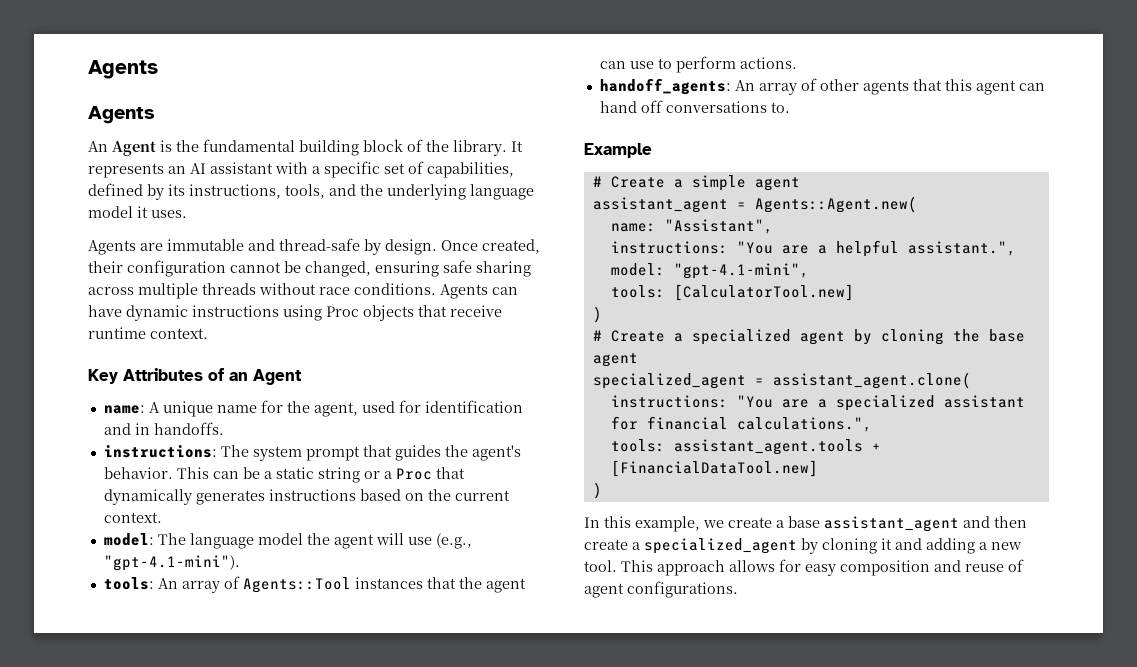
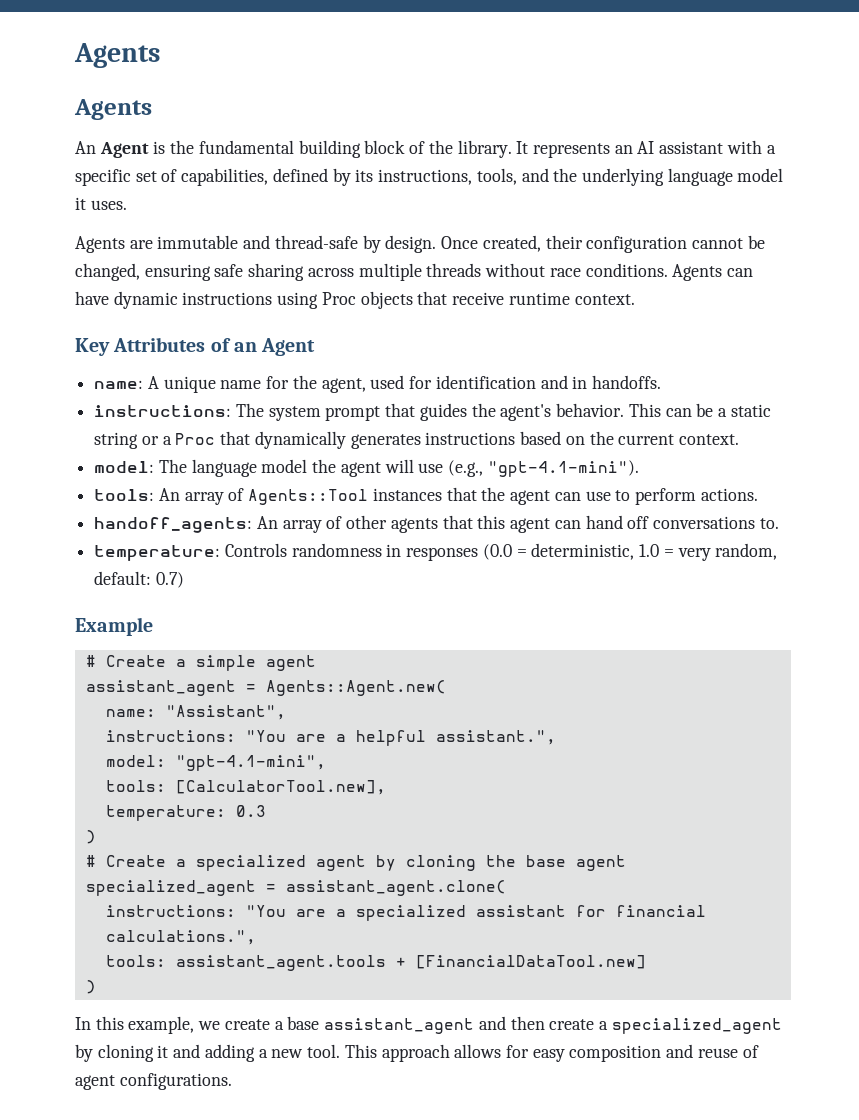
(790, 107) none -> [94,543,778,561] [94,571,184,588] // temperature: Controls randomness in responses (0.0 = deterministic, 1.0 = very random, default: 0.7)
[673,284,854,301] [CalculatorTool.new] -> [175,780,386,795] [105,805,266,821] [CalculatorTool.new], // temperature: 0.3

